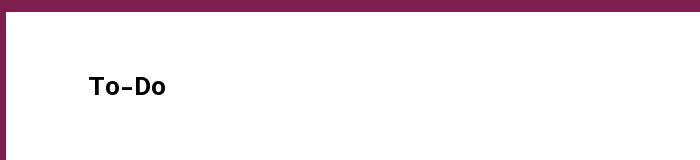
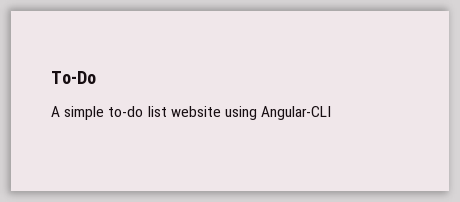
(166, 86) none -> [51,106,332,120] // A simple to-do list website using Angular-CLI

